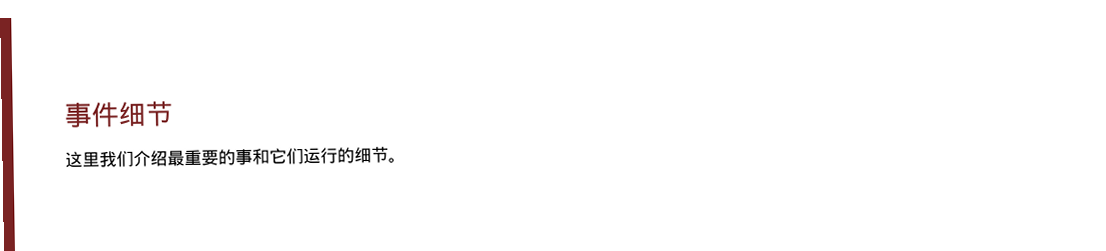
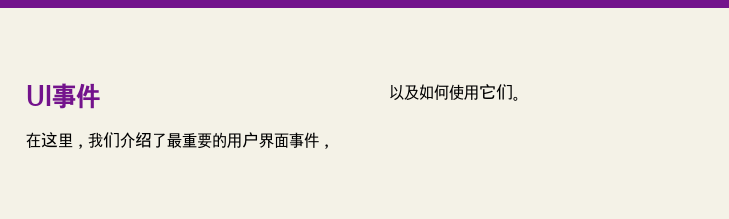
[64,101,173,128] [65,151,100,168] 事件细节 // 这里 -> [26,83,100,109] [26,132,88,149] UI事件 // 在这里，
(168, 158) none -> [152,133,167,148] 了
[235,146,389,166] 事和它们运行的细节 -> [227,132,334,149] [389,84,513,101] 用户界面事件，以及如何使用它们

